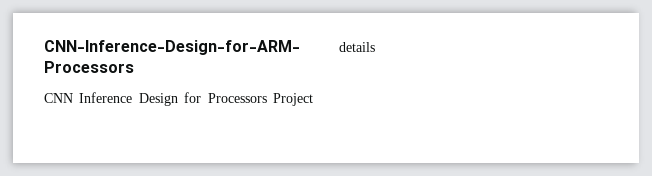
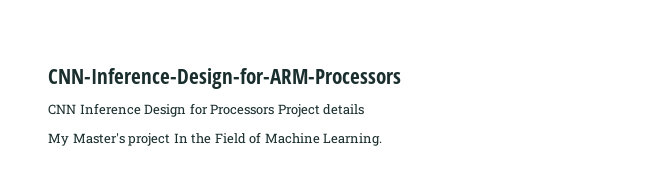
(375, 47) none -> [48,132,383,146] // My Master's project In the Field of Machine Learning.

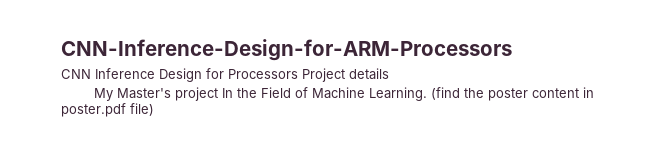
(383, 139) none -> [430,87,594,101] [61,103,154,117] (find the poster content in poster.pdf file)

